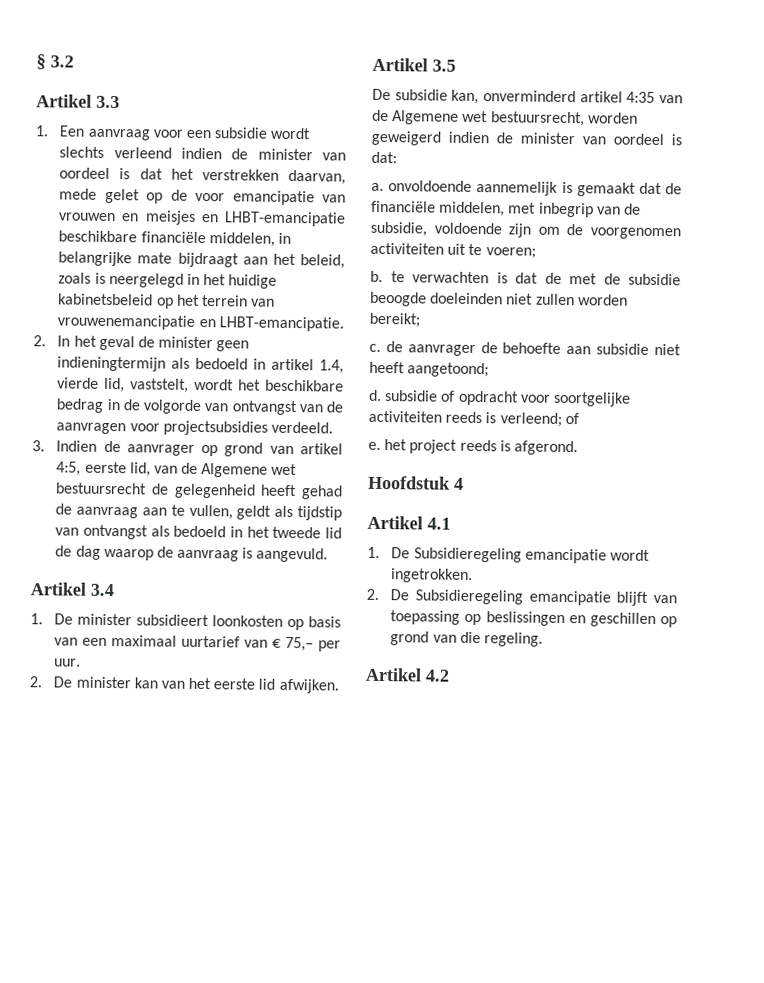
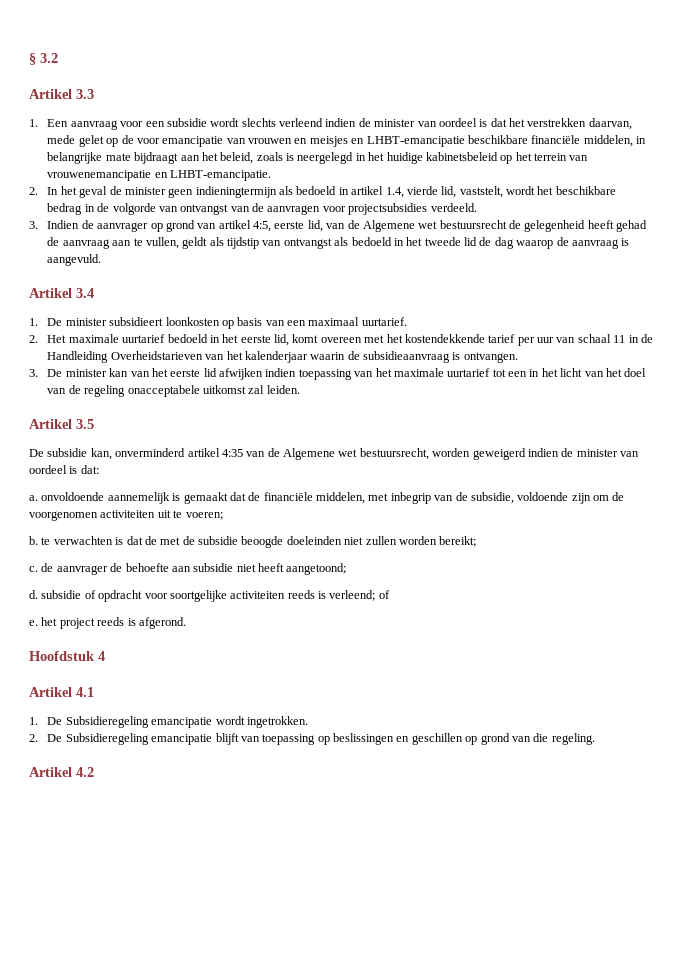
[181,635,341,652] [54,658,82,667] [29,676,42,688] uurtarief van € 75,– per uur. // 2. -> [361,317,407,326] [29,334,653,346] [47,351,518,363] [29,369,38,377] uurtarief. // 2. Het maximale uurtarief bedoeld in het eerste lid, komt overeen met het kostendekkende tarief per uur van schaal 11 in de Handleiding Overheidstarieven van het kalenderjaar waarin de subsidieaanvraag is ontvangen. // 3.
[278,678,339,694] afwijken. -> [219,368,647,380] [47,385,300,397] afwijken indien toepassing van het maximale uurtarief tot een in het licht van het doel van de regeling onacceptabele uitkomst zal leiden.

